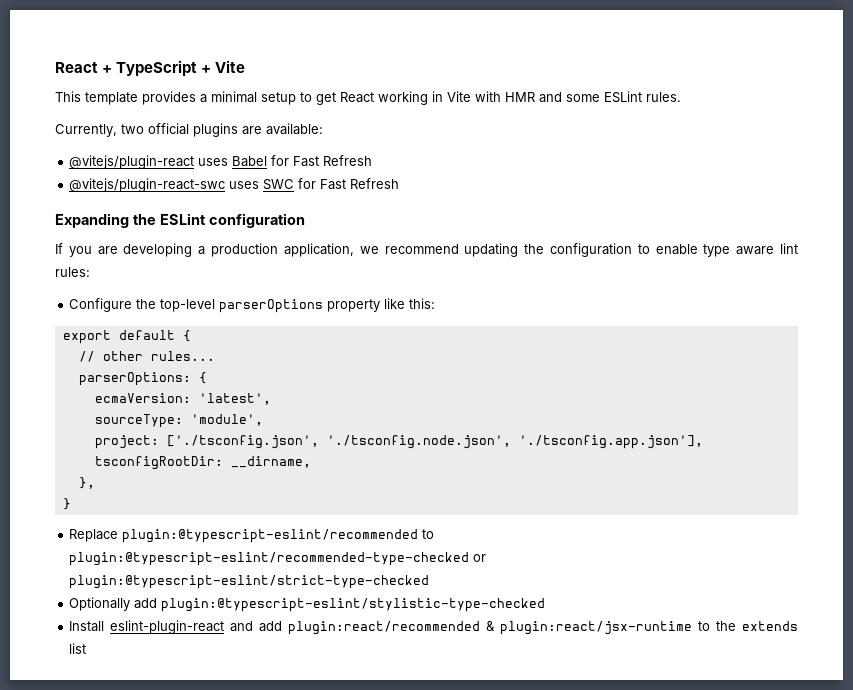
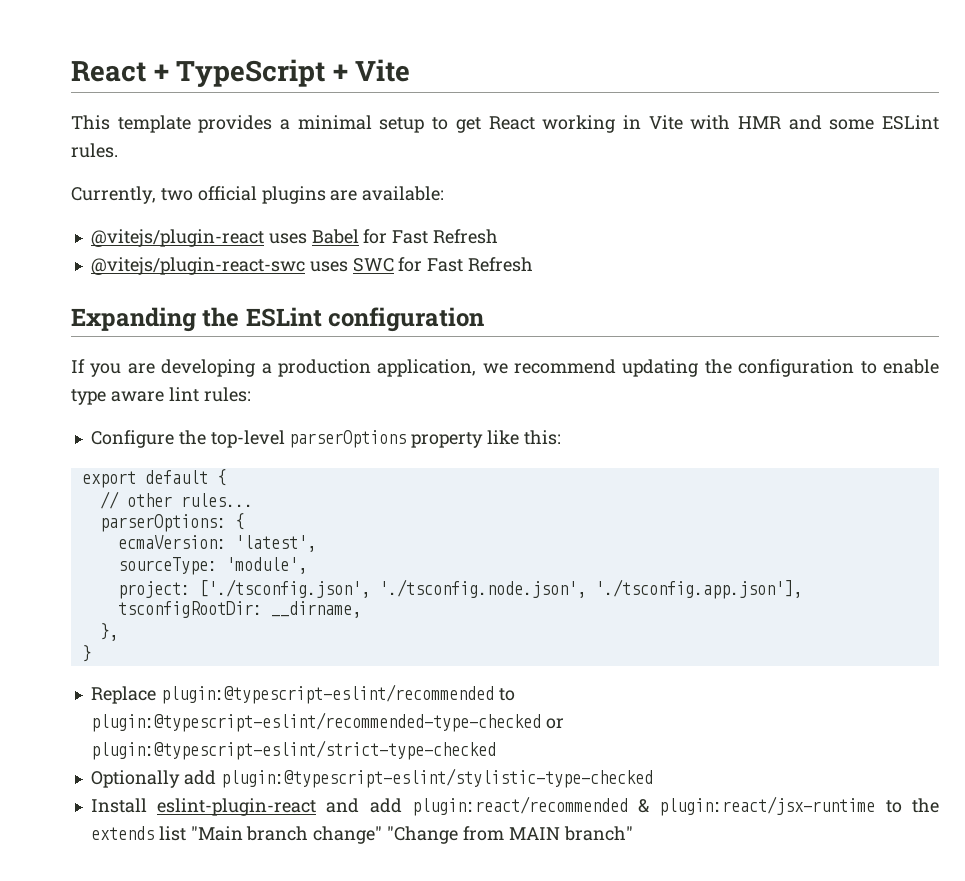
(87, 648) none -> [190,826,633,844] "Main branch change" "Change from MAIN branch"

